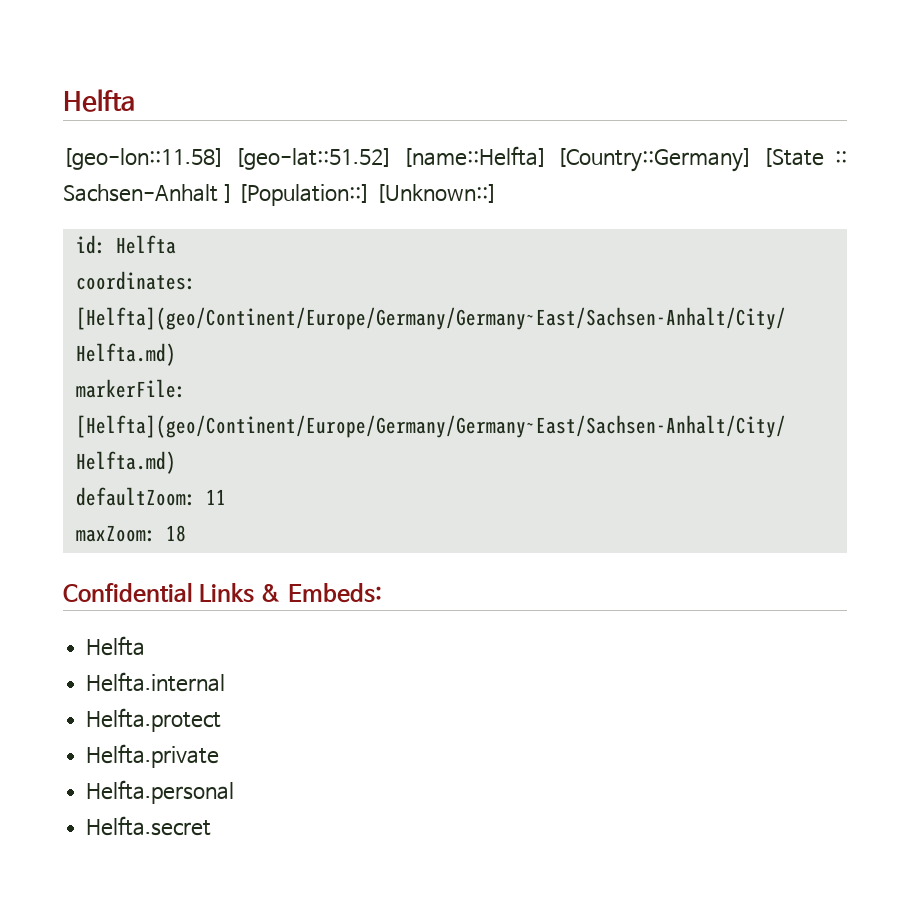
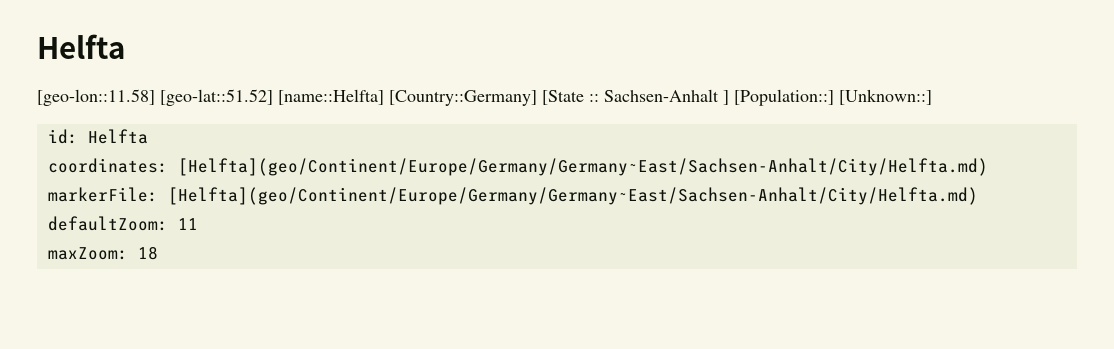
[63,582,382,603] [86,636,146,656] [86,672,226,692] [86,708,222,732] [86,744,220,768] [86,780,235,804] [86,816,212,836] // Confidential Links & Embeds: // Helfta // Helfta.internal // Helfta.protect // Helfta.private // Helfta.personal // Helfta.secret -> (158, 253) none

